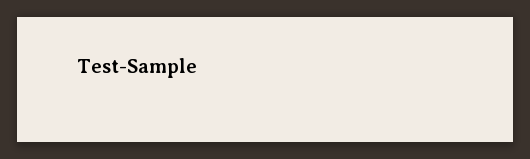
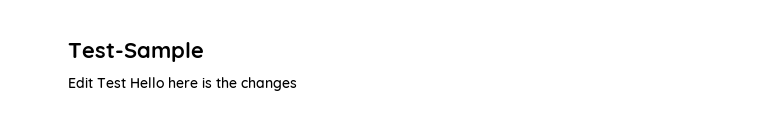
(197, 68) none -> [68,77,297,91] // Edit Test Hello here is the changes

